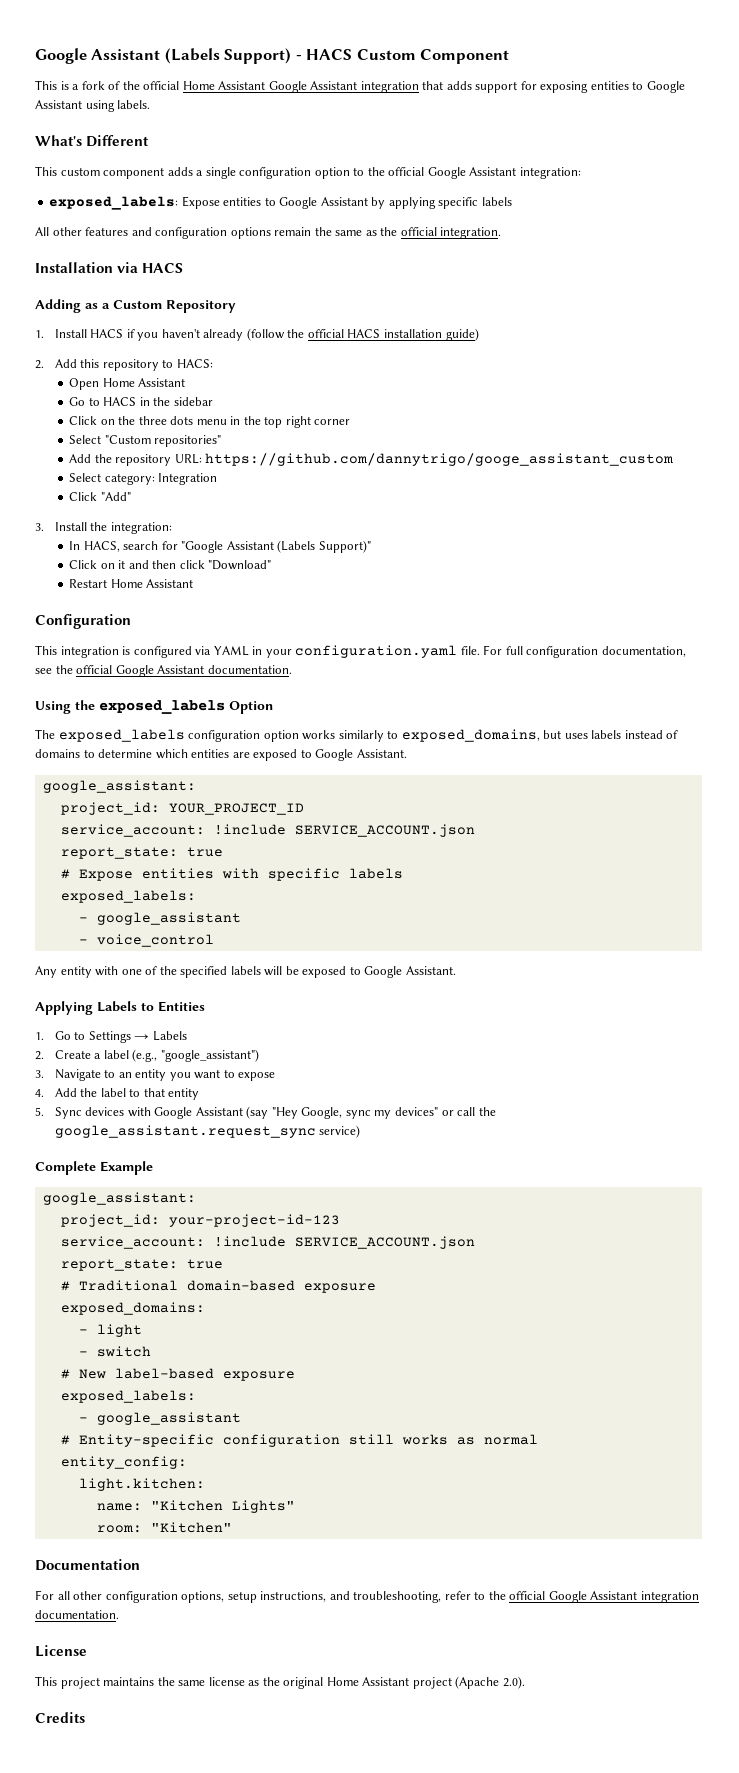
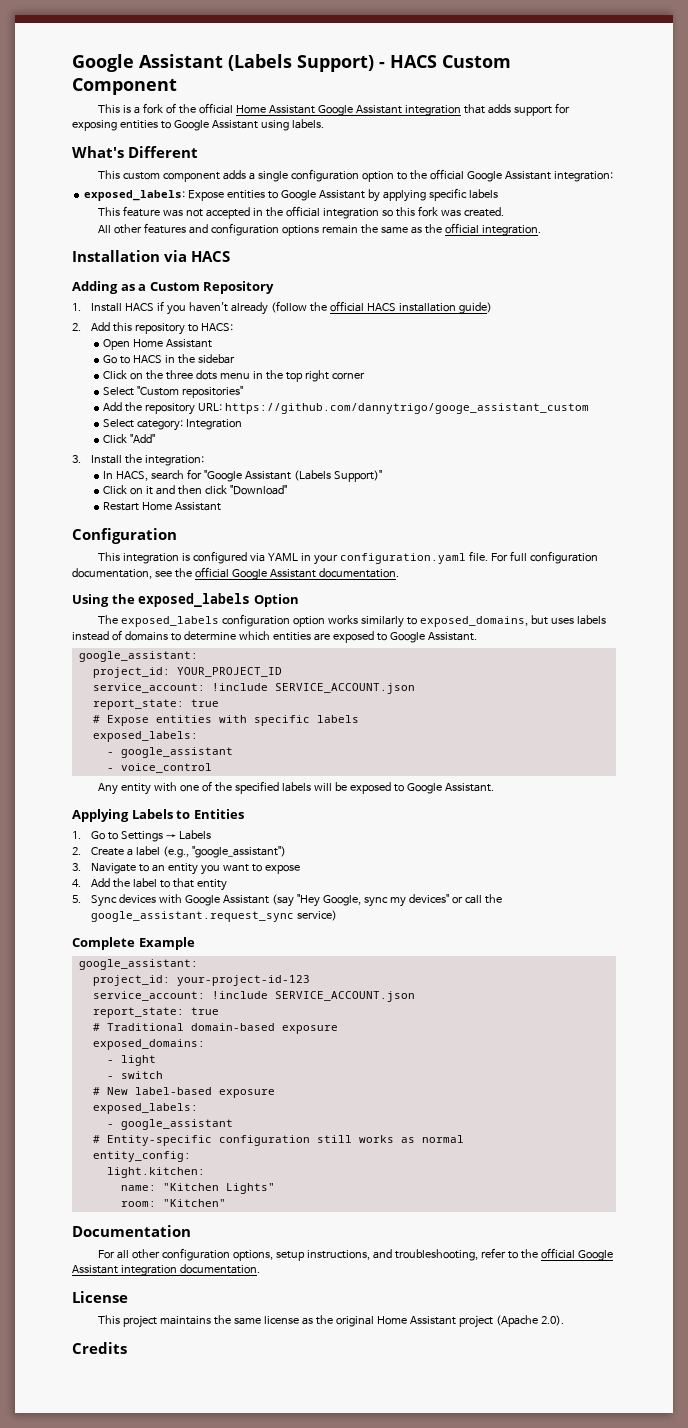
(512, 201) none -> [98,206,505,219] // This feature was not accepted in the official integration so this fork was created.

